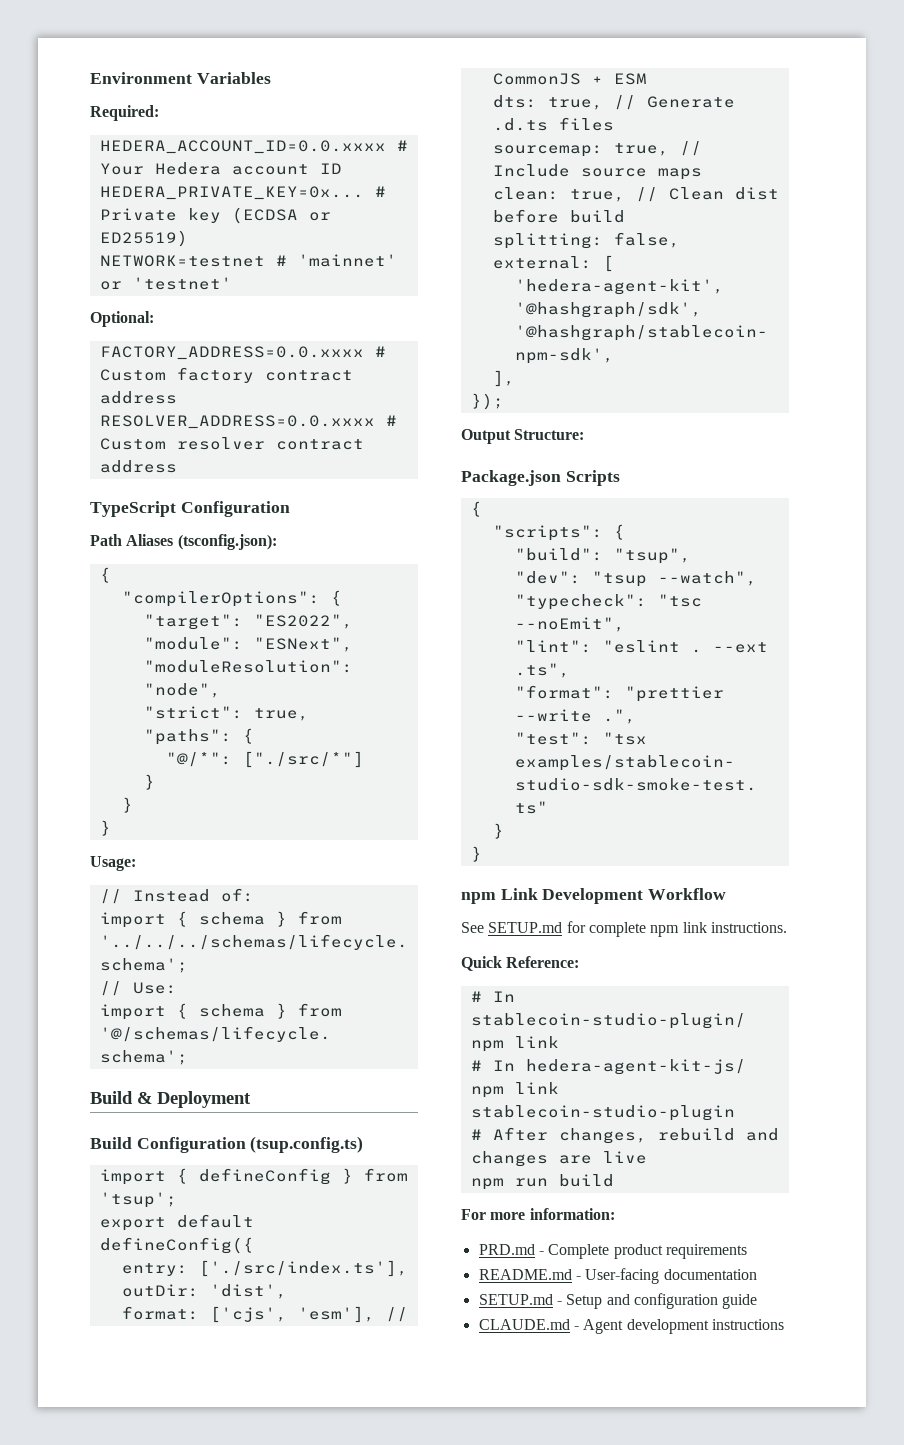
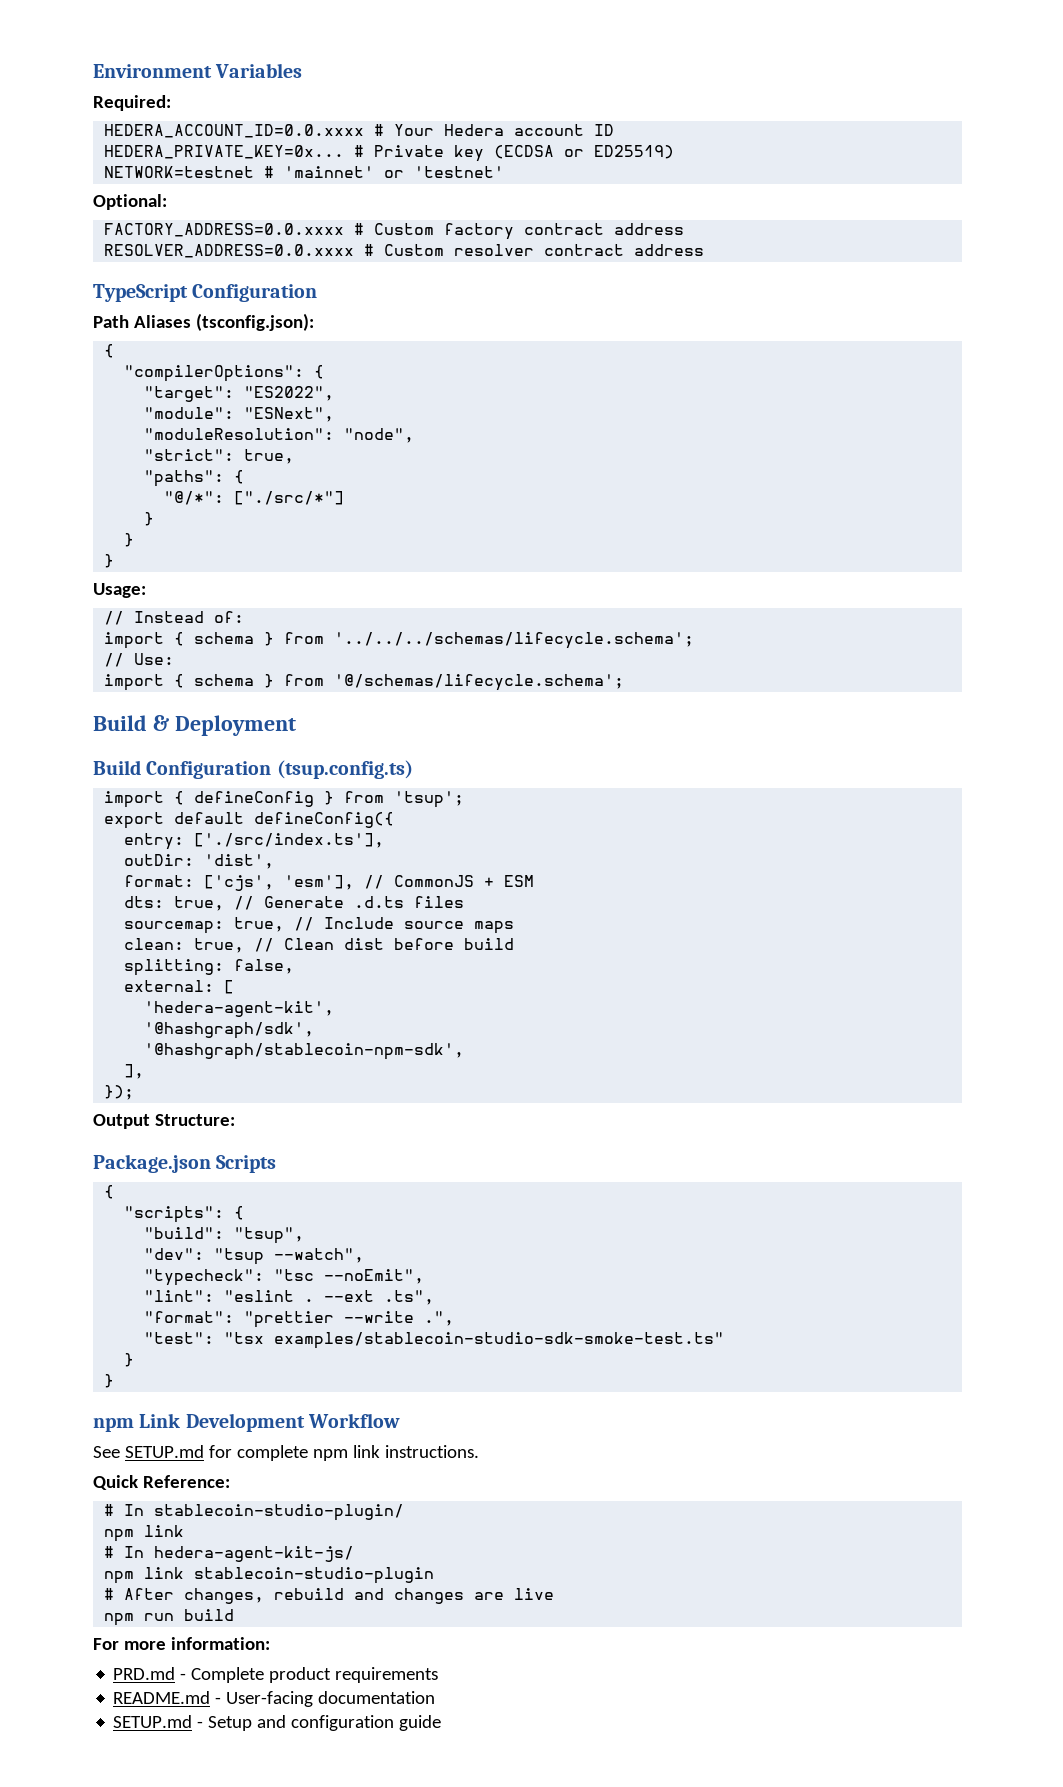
[478,1319,784,1334] // CLAUDE.md - Agent development instructions -> (442, 1723) none

